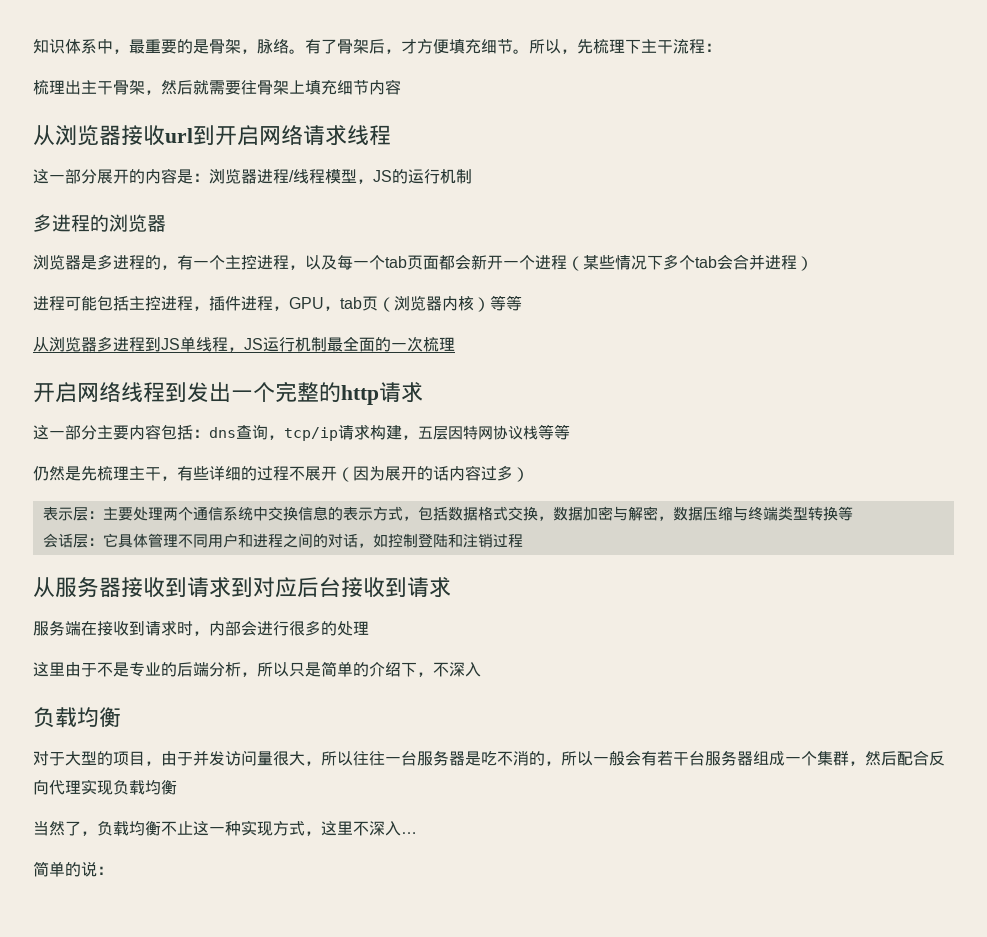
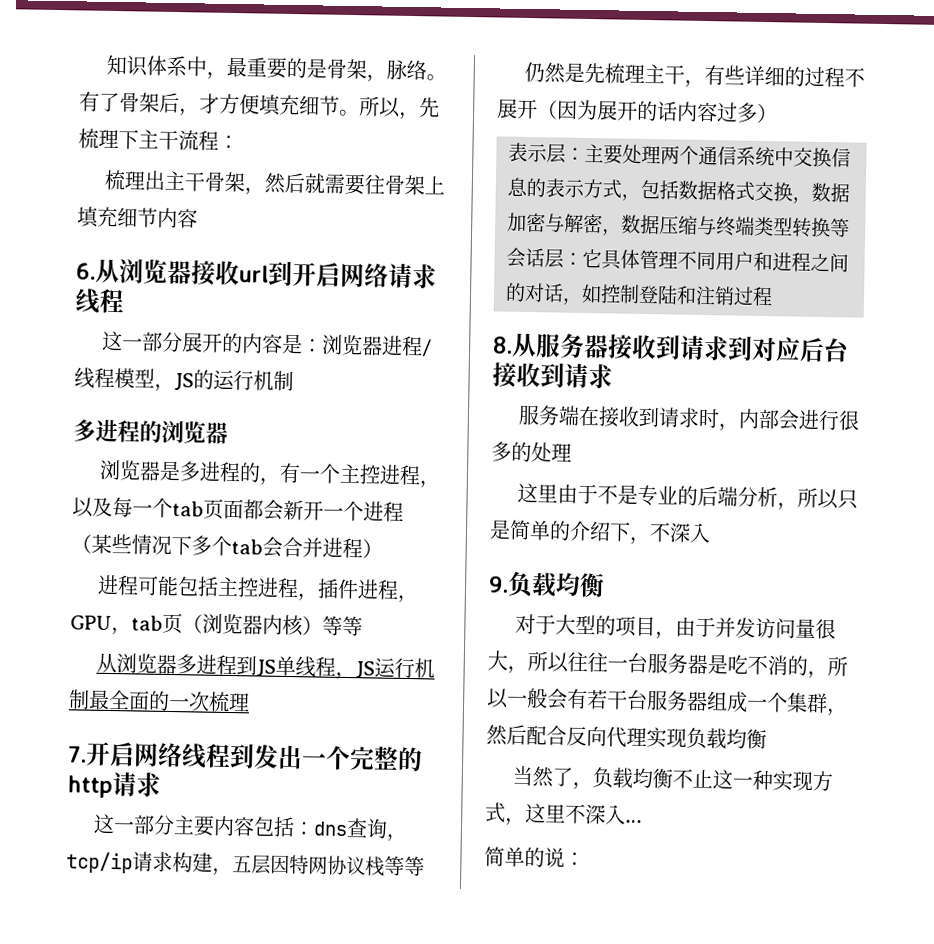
(401, 87) none -> [76,262,96,280] 6.
(455, 344) none -> [68,745,87,763] 7.
(523, 540) none -> [493,336,513,354] 8.
(481, 669) none -> [488,575,509,593] 9.

